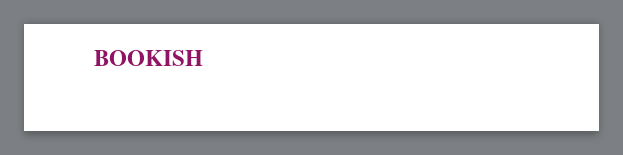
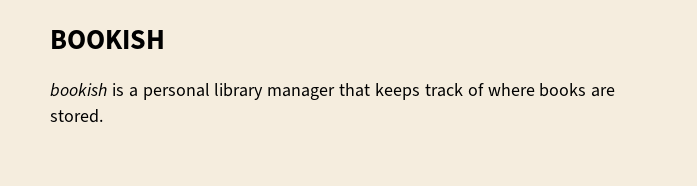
(203, 58) none -> [50,83,616,100] [50,109,103,123] // bookish is a personal library manager that keeps track of where books are stored.

